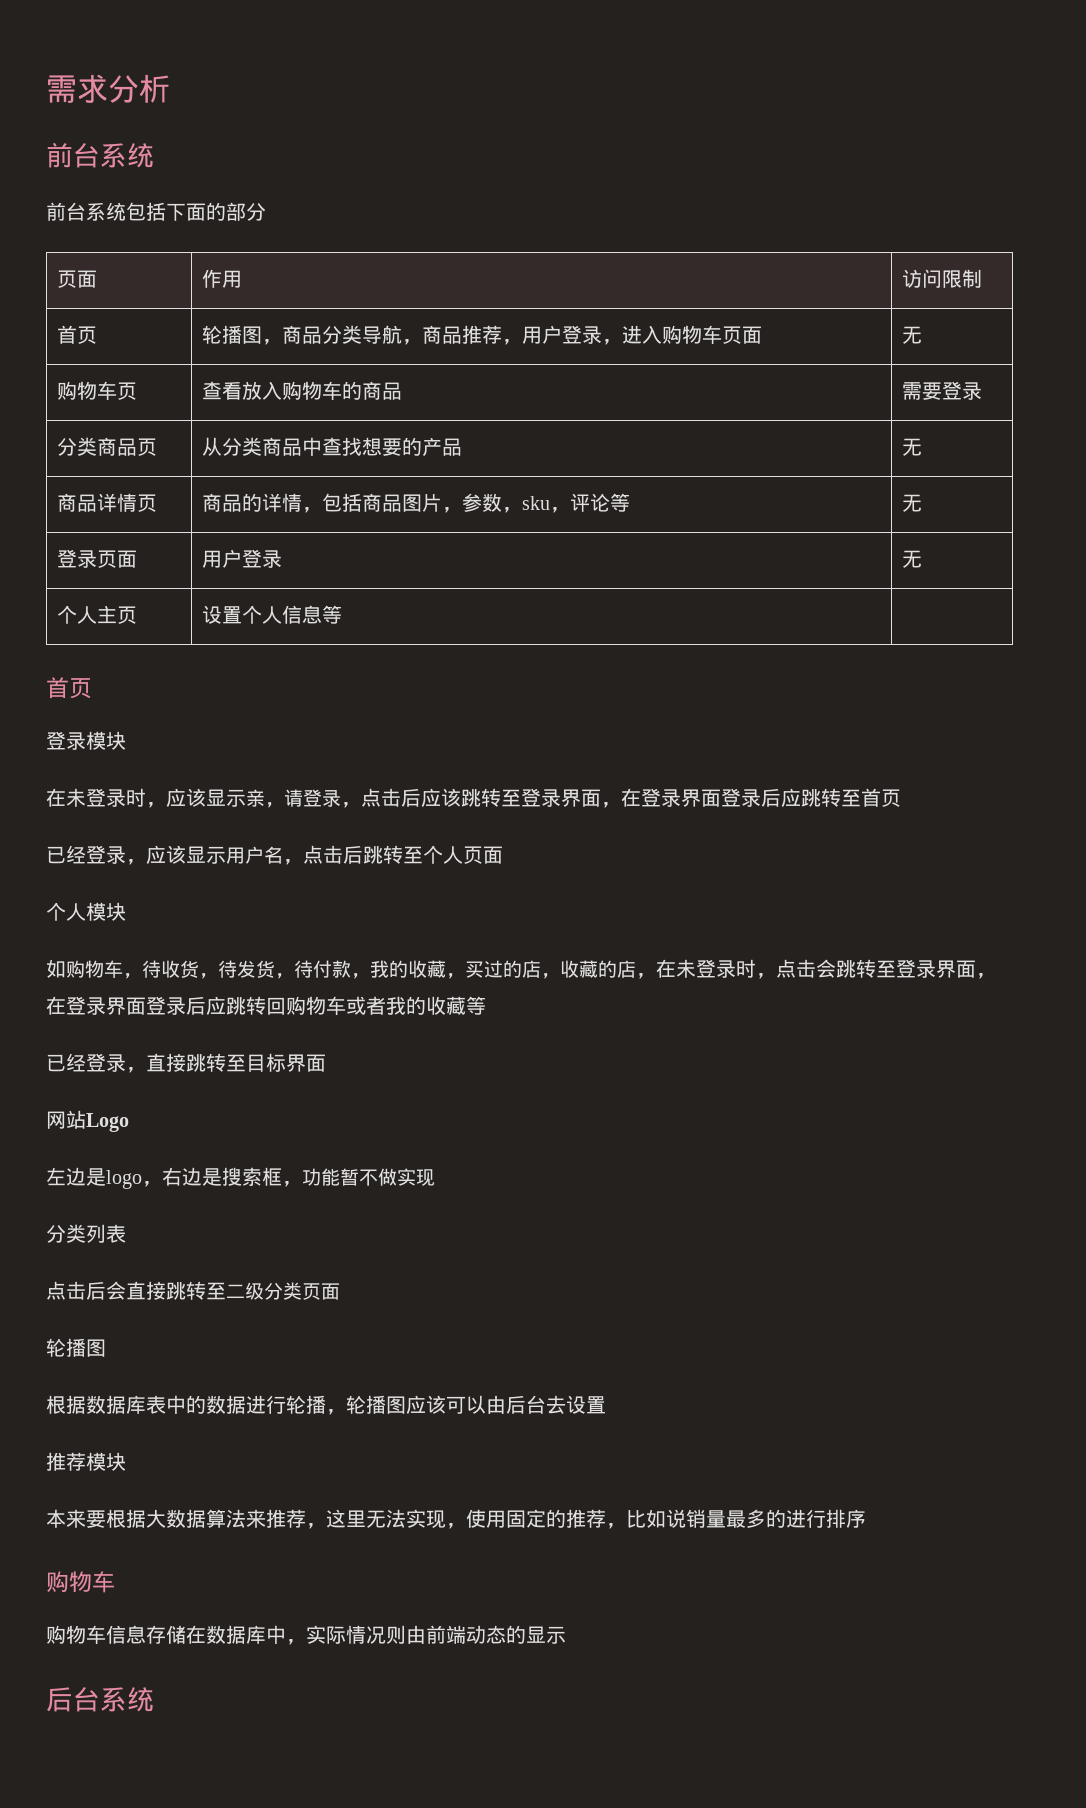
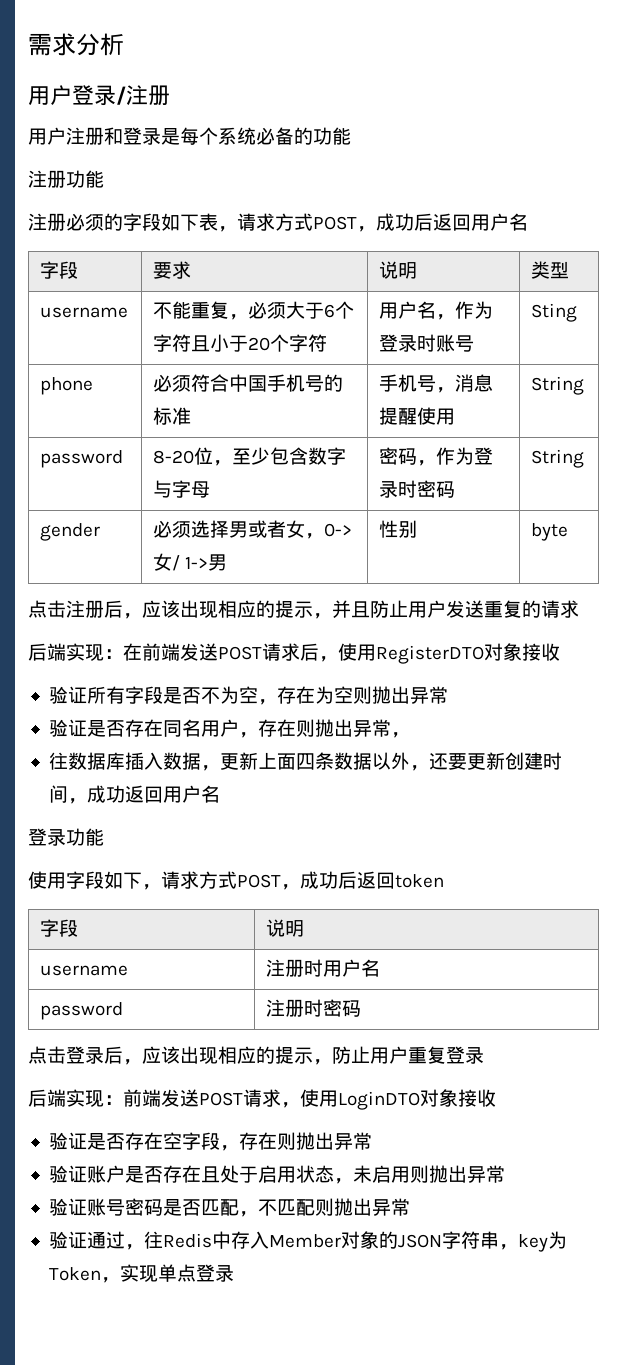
[46,142,154,168] [46,202,266,221] [56,270,97,288] [201,269,242,288] [901,269,982,288] [56,325,97,344] [201,325,762,345] [901,326,922,344] [56,381,137,401] [201,381,402,401] [901,381,982,400] [56,437,157,456] [201,437,462,456] [901,438,922,456] [56,493,157,512] [201,493,630,513] [901,494,922,512] [56,549,137,568] [201,549,282,568] [901,550,922,568] [56,605,137,624] [201,605,342,624] [46,677,92,699] [46,731,126,750] [46,788,901,808] [46,845,503,865] [46,902,126,921] [46,959,996,979] [46,996,486,1016] [46,1053,326,1073] [46,1110,129,1132] [46,1167,435,1189] [46,1224,126,1243] [46,1281,340,1300] [46,1338,106,1357] [46,1395,606,1415] [46,1452,126,1471] [46,1509,866,1529] [46,1571,115,1593] [46,1625,566,1645] [46,1687,154,1712] 前台系统 // 前台系统包括下面的部分 // 页面 | 作用 | 访问限制 // 首页 | 轮播图，商品分类导航，商品推荐，用户登录，进入购物车页面 | 无 // 购物车页 | 查看放入购物车的商品 | 需要登录 // 分类商品页 | 从分类商品中查找想要的产品 | 无 // 商品详情页 | 商品的详情，包括商品图片，参数，sku，评论等 | 无 // 登录页面 | 用户登录 | 无 // 个人主页 | 设置个人信息等 | // 首页 // 登录模块 // 在未登录时，应该显示亲，请登录，点击后应该跳转至登录界面，在登录界面登录后应跳转至首页 // 已经登录，应该显示用户名，点击后跳转至个人页面 // 个人模块 // 如购物车，待收货，待发货，待付款，我的收藏，买过的店，收藏的店，在未登录时，点击会跳转至登录界面，在登录界面登录后应跳转回购物车或者我的收藏等 // 已经登录，直接跳转至目标界面 // 网站Logo // 左边是logo，右边是搜索框，功能暂不做实现 // 分类列表 // 点击后会直接跳转至二级分类页面 // 轮播图 // 根据数据库表中的数据进行轮播，轮播图应该可以由后台去设置 // 推荐模块 // 本来要根据大数据算法来推荐，这里无法实现，使用固定的推荐，比如说销量最多的进行排序 // 购物车 // 购物车信息存储在数据库中，实际情况则由前端动态的显示 // 后台系统 -> [28,85,170,106] [28,127,351,145] [28,170,104,188] [28,213,528,232] [40,261,79,279] [153,261,192,279] [379,261,418,279] [531,261,570,279] [40,307,129,318] [153,301,355,320] [153,334,328,352] [379,301,494,320] [379,334,475,352] [531,303,578,322] [40,377,94,395] [153,374,344,392] [153,407,192,425] [379,374,494,393] [379,407,456,425] [531,376,585,395] [40,450,124,468] [153,447,347,466] [153,480,211,498] [379,447,494,466] [379,480,456,498] [531,449,585,468] [40,523,101,541] [153,520,353,539] [153,553,228,571] [379,520,418,538] [531,523,569,541] [28,600,579,619] [28,643,560,664] [48,686,448,705] [48,719,410,738] [48,752,562,771] [48,785,220,804] [28,828,104,846] [28,871,444,890] [40,919,79,937] [266,919,305,937] [40,965,129,976] [266,959,381,977] [40,1002,124,1020] [266,999,362,1017] [28,1046,484,1065] [28,1089,496,1110] [48,1132,372,1151] [48,1165,505,1184] [48,1198,410,1217] [48,1231,567,1252] [48,1264,234,1283] 用户登录/注册 // 用户注册和登录是每个系统必备的功能 // 注册功能 // 注册必须的字段如下表，请求方式POST，成功后返回用户名 // 字段 | 要求 | 说明 | 类型 // username | 不能重复，必须大于6个字符且小于20个字符 | 用户名，作为登录时账号 | Sting // phone | 必须符合中国手机号的标准 | 手机号，消息提醒使用 | String // password | 8-20位，至少包含数字与字母 | 密码，作为登录时密码 | String // gender | 必须选择男或者女，0->女/ 1->男 | 性别 | byte // 点击注册后，应该出现相应的提示，并且防止用户发送重复的请求 // 后端实现：在前端发送POST请求后，使用RegisterDTO对象接收 // 验证所有字段是否不为空，存在为空则抛出异常 // 验证是否存在同名用户，存在则抛出异常， // 往数据库插入数据，更新上面四条数据以外，还要更新创建时间，成功返回用户名 // 登录功能 // 使用字段如下，请求方式POST，成功后返回token // 字段 | 说明 // username | 注册时用户名 // password | 注册时密码 // 点击登录后，应该出现相应的提示，防止用户重复登录 // 后端实现：前端发送POST请求，使用LoginDTO对象接收 // 验证是否存在空字段，存在则抛出异常 // 验证账户是否存在且处于启用状态，未启用则抛出异常 // 验证账号密码是否匹配，不匹配则抛出异常 // 验证通过，往Redis中存入Member对象的JSON字符串，key为Token，实现单点登录

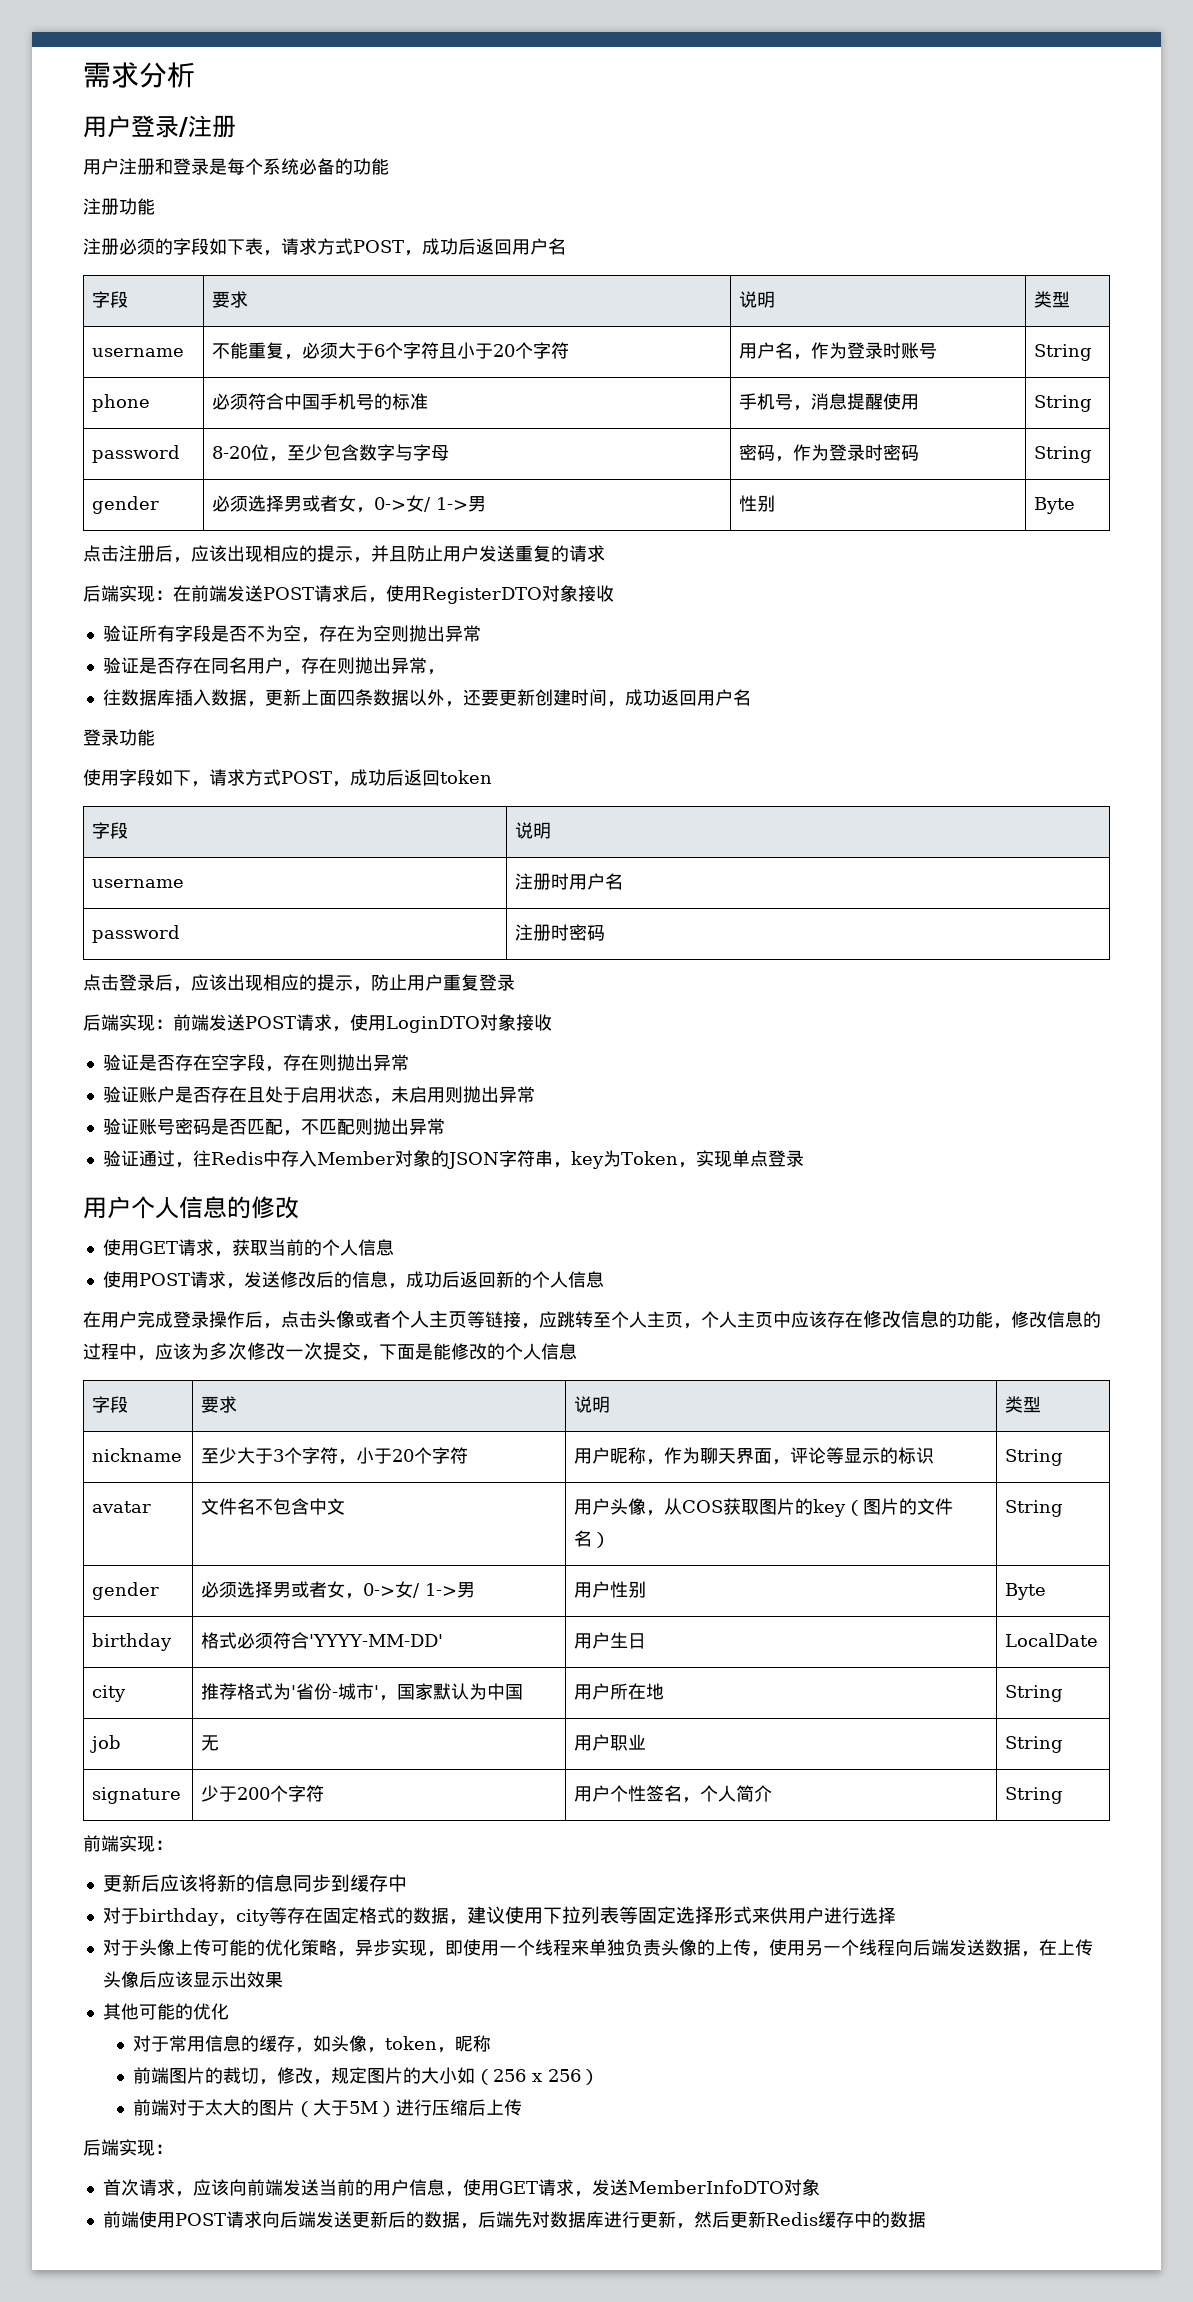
[531,303,578,322] Sting -> [1034,344,1093,361] String
[531,523,569,541] byte -> [1034,497,1076,514] Byte
(234, 1273) none -> [83,1196,299,1219] [102,1239,394,1257] [102,1271,604,1289] [83,1310,1101,1329] [83,1342,577,1361] [92,1396,129,1413] [201,1396,238,1413] [574,1396,611,1413] [1005,1396,1042,1413] [92,1448,183,1462] [201,1447,469,1465] [574,1447,935,1465] [1005,1449,1064,1466] [92,1501,152,1513] [201,1498,346,1515] [574,1498,954,1517] [574,1530,611,1548] [1005,1500,1064,1517] [92,1582,160,1600] [201,1581,476,1599] [574,1581,647,1598] [1005,1583,1047,1600] [92,1633,173,1651] [201,1632,444,1649] [574,1632,647,1649] [1005,1633,1099,1647] [92,1685,127,1702] [201,1683,524,1701] [574,1683,665,1700] [1005,1685,1064,1702] [90,1735,122,1753] [201,1735,220,1751] [574,1734,647,1751] [1005,1736,1064,1753] [92,1787,182,1804] [201,1785,325,1802] [574,1785,773,1803] [1005,1787,1064,1804] [83,1835,173,1852] [102,1874,407,1893] [102,1906,896,1926] [102,1939,1093,1957] [102,1971,283,1988] [102,2003,229,2020] [133,2035,492,2053] [133,2067,600,2085] [133,2099,523,2117] [83,2139,173,2156] [102,2179,820,2197] [102,2211,926,2229] // 用户个人信息的修改 // 使用GET请求，获取当前的个人信息 // 使用POST请求，发送修改后的信息，成功后返回新的个人信息 // 在用户完成登录操作后，点击头像或者个人主页等链接，应跳转至个人主页，个人主页中应该存在修改信息的功能，修改信息的过程中，应该为多次修改一次提交，下面是能修改的个人信息 // 字段 | 要求 | 说明 | 类型 // nickname | 至少大于3个字符，小于20个字符 | 用户昵称，作为聊天界面，评论等显示的标识 | String // avatar | 文件名不包含中文 | 用户头像，从COS获取图片的key（图片的文件名） | String // gender | 必须选择男或者女，0->女/ 1->男 | 用户性别 | Byte // birthday | 格式必须符合'YYYY-MM-DD' | 用户生日 | LocalDate // city | 推荐格式为'省份-城市'，国家默认为中国 | 用户所在地 | String // job | 无 | 用户职业 | String // signature | 少于200个字符 | 用户个性签名，个人简介 | String // 前端实现： // 更新后应该将新的信息同步到缓存中 // 对于birthday，city等存在固定格式的数据，建议使用下拉列表等固定选择形式来供用户进行选择 // 对于头像上传可能的优化策略，异步实现，即使用一个线程来单独负责头像的上传，使用另一个线程向后端发送数据，在上传头像后应该显示出效果 // 其他可能的优化 // 对于常用信息的缓存，如头像，token，昵称 // 前端图片的裁切，修改，规定图片的大小如（256 x 256） // 前端对于太大的图片（大于5M）进行压缩后上传 // 后端实现： // 首次请求，应该向前端发送当前的用户信息，使用GET请求，发送MemberInfoDTO对象 // 前端使用POST请求向后端发送更新后的数据，后端先对数据库进行更新，然后更新Redis缓存中的数据

